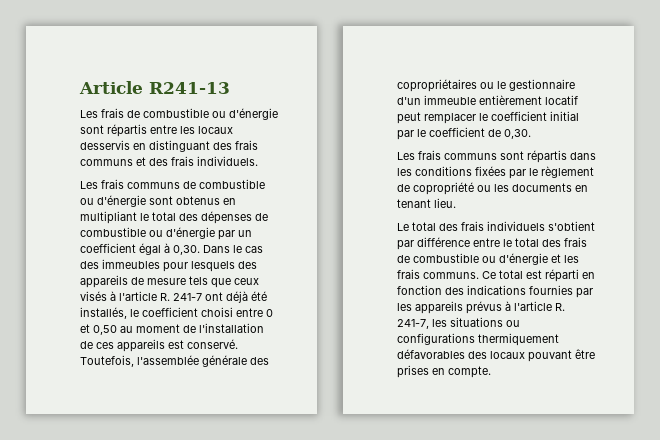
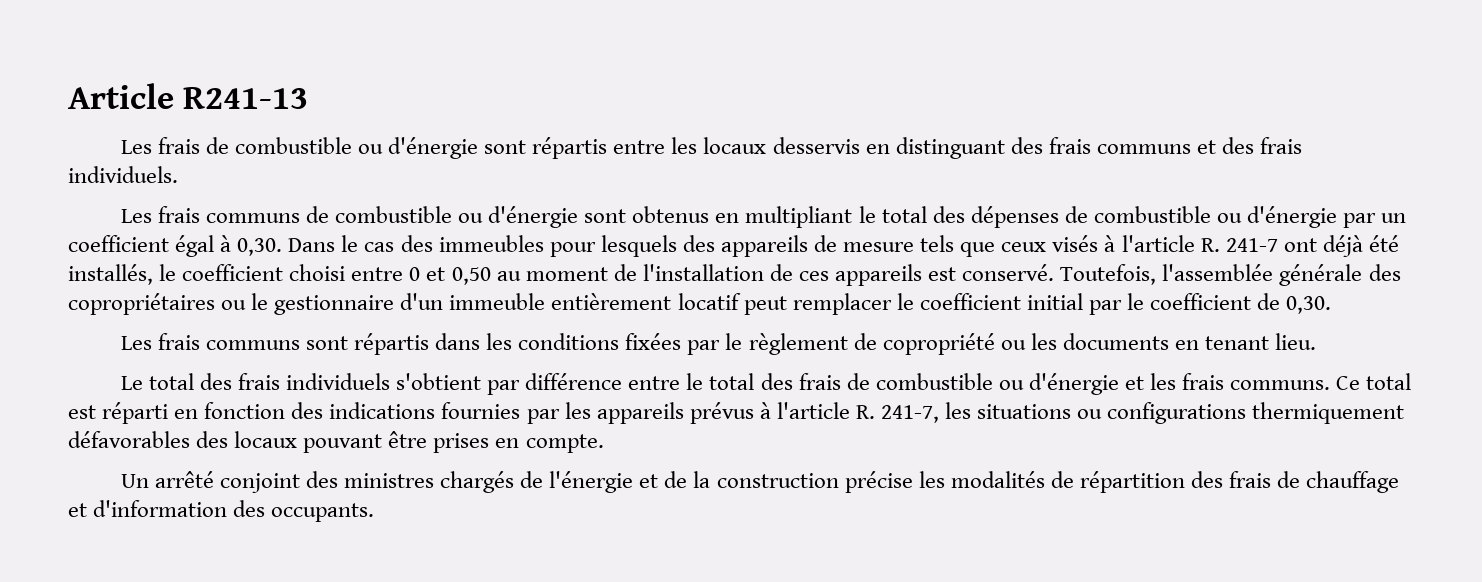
(491, 372) none -> [120,471,1400,493] [68,500,375,522] // Un arrêté conjoint des ministres chargés de l'énergie et de la construction précise les modalités de répartition des frais de chauffage et d'information des occupants.

